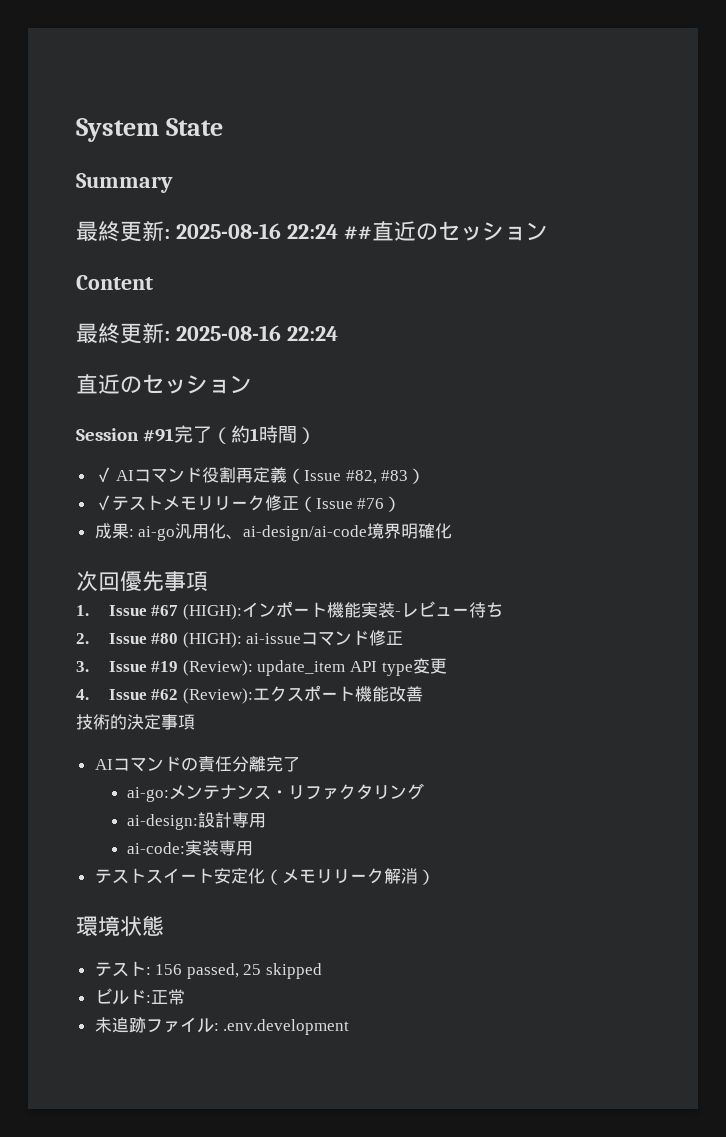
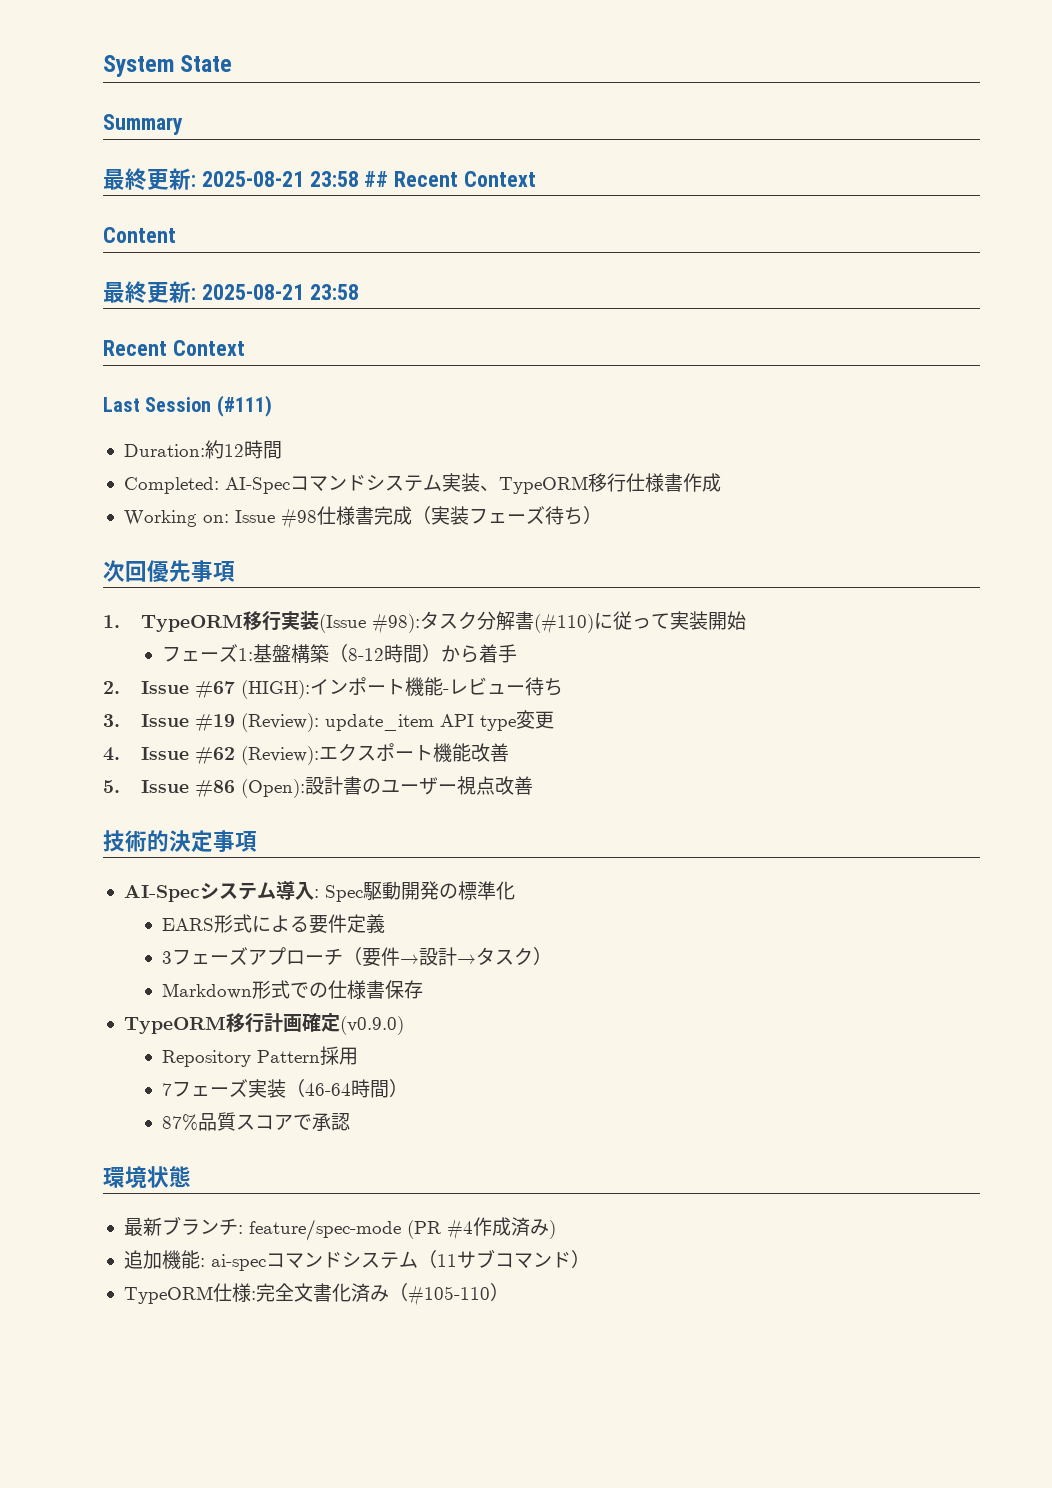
[175,221,548,241] [76,275,153,290] [76,323,338,344] [76,374,252,394] [76,425,317,444] [94,467,426,484] [94,495,402,512] [94,523,453,541] [76,571,208,592] [76,605,89,616] 2025-08-16 22:24 ##直近のセッション // Content // 最終更新: 2025-08-16 22:24 // 直近のセッション // Session #91完了（約1時間） // ✓ AIコマンド役割再定義（Issue #82, #83） // ✓テストメモリリーク修正（Issue #76） // 成果: ai-go汎用化、ai-design/ai-code境界明確化 // 次回優先事項 // 1. -> [201,171,537,187] [103,227,176,243] [103,281,359,303] [103,340,245,356] [103,395,272,417] [123,440,282,459] [123,473,721,494] [123,506,602,529] [103,560,235,582] [103,611,746,634] [161,644,517,663] [103,681,120,694] 2025-08-21 23:58 ## Recent Context // Content // 最終更新: 2025-08-21 23:58 // Recent Context // Last Session (#111) // Duration:約12時間 // Completed: AI-Specコマンドシステム実装、TypeORM移行仕様書作成 // Working on: Issue #98仕様書完成（実装フェーズ待ち） // 次回優先事項 // 1. TypeORM移行実装(Issue #98):タスク分解書(#110)に従って実装開始 // フェーズ1:基盤構築（8-12時間）から着手 // 2.
[360,602,395,618] 実装 -> (443, 686) none
[76,630,404,648] // 2. Issue #80 (HIGH): ai-issueコマンド修正 -> (563, 687) none
[76,714,195,730] [94,756,300,772] [127,783,425,802] [127,812,267,830] [127,840,254,856] [94,868,435,885] [76,915,164,937] [94,961,323,979] [94,988,185,1005] [94,1017,350,1035] 技術的決定事項 // AIコマンドの責任分離完了 // ai-go:メンテナンス・リファクタリング // ai-design:設計専用 // ai-code:実装専用 // テストスイート安定化（メモリリーク解消） // 環境状態 // テスト: 156 passed, 25 skipped // ビルド:正常 // 未追跡ファイル: .env.development -> [103,776,533,798] [103,830,257,852] [123,881,515,902] [161,914,385,934] [161,947,552,967] [161,980,423,999] [123,1012,404,1035] [161,1046,358,1067] [161,1079,408,1098] [161,1112,350,1131] [103,1166,191,1188] [123,1216,556,1241] [123,1249,590,1271] [123,1283,509,1306] 5. Issue #86 (Open):設計書のユーザー視点改善 // 技術的決定事項 // AI-Specシステム導入: Spec駆動開発の標準化 // EARS形式による要件定義 // 3フェーズアプローチ（要件→設計→タスク） // Markdown形式での仕様書保存 // TypeORM移行計画確定(v0.9.0) // Repository Pattern採用 // 7フェーズ実装（46-64時間） // 87%品質スコアで承認 // 環境状態 // 最新ブランチ: feature/spec-mode (PR #4作成済み) // 追加機能: ai-specコマンドシステム（11サブコマンド） // TypeORM仕様:完全文書化済み（#105-110）

